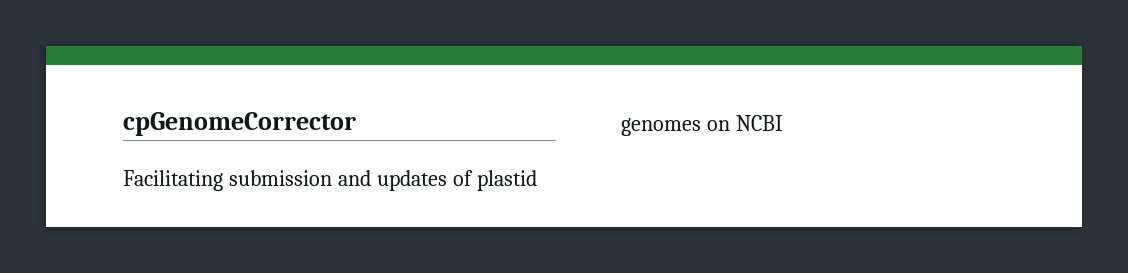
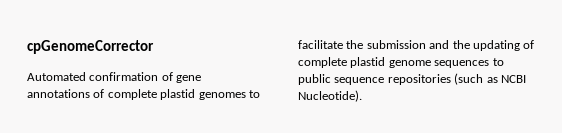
[123,170,537,191] [621,115,783,136] Facilitating submission and updates of plastid genomes on NCBI -> [27,72,202,83] [27,89,260,100] [298,40,535,51] [298,57,504,68] [298,73,526,85] [298,90,362,102] Automated confirmation of gene annotations of complete plastid genomes to facilitate the submission and the updating of complete plastid genome sequences to public sequence repositories (such as NCBI Nucleotide).

